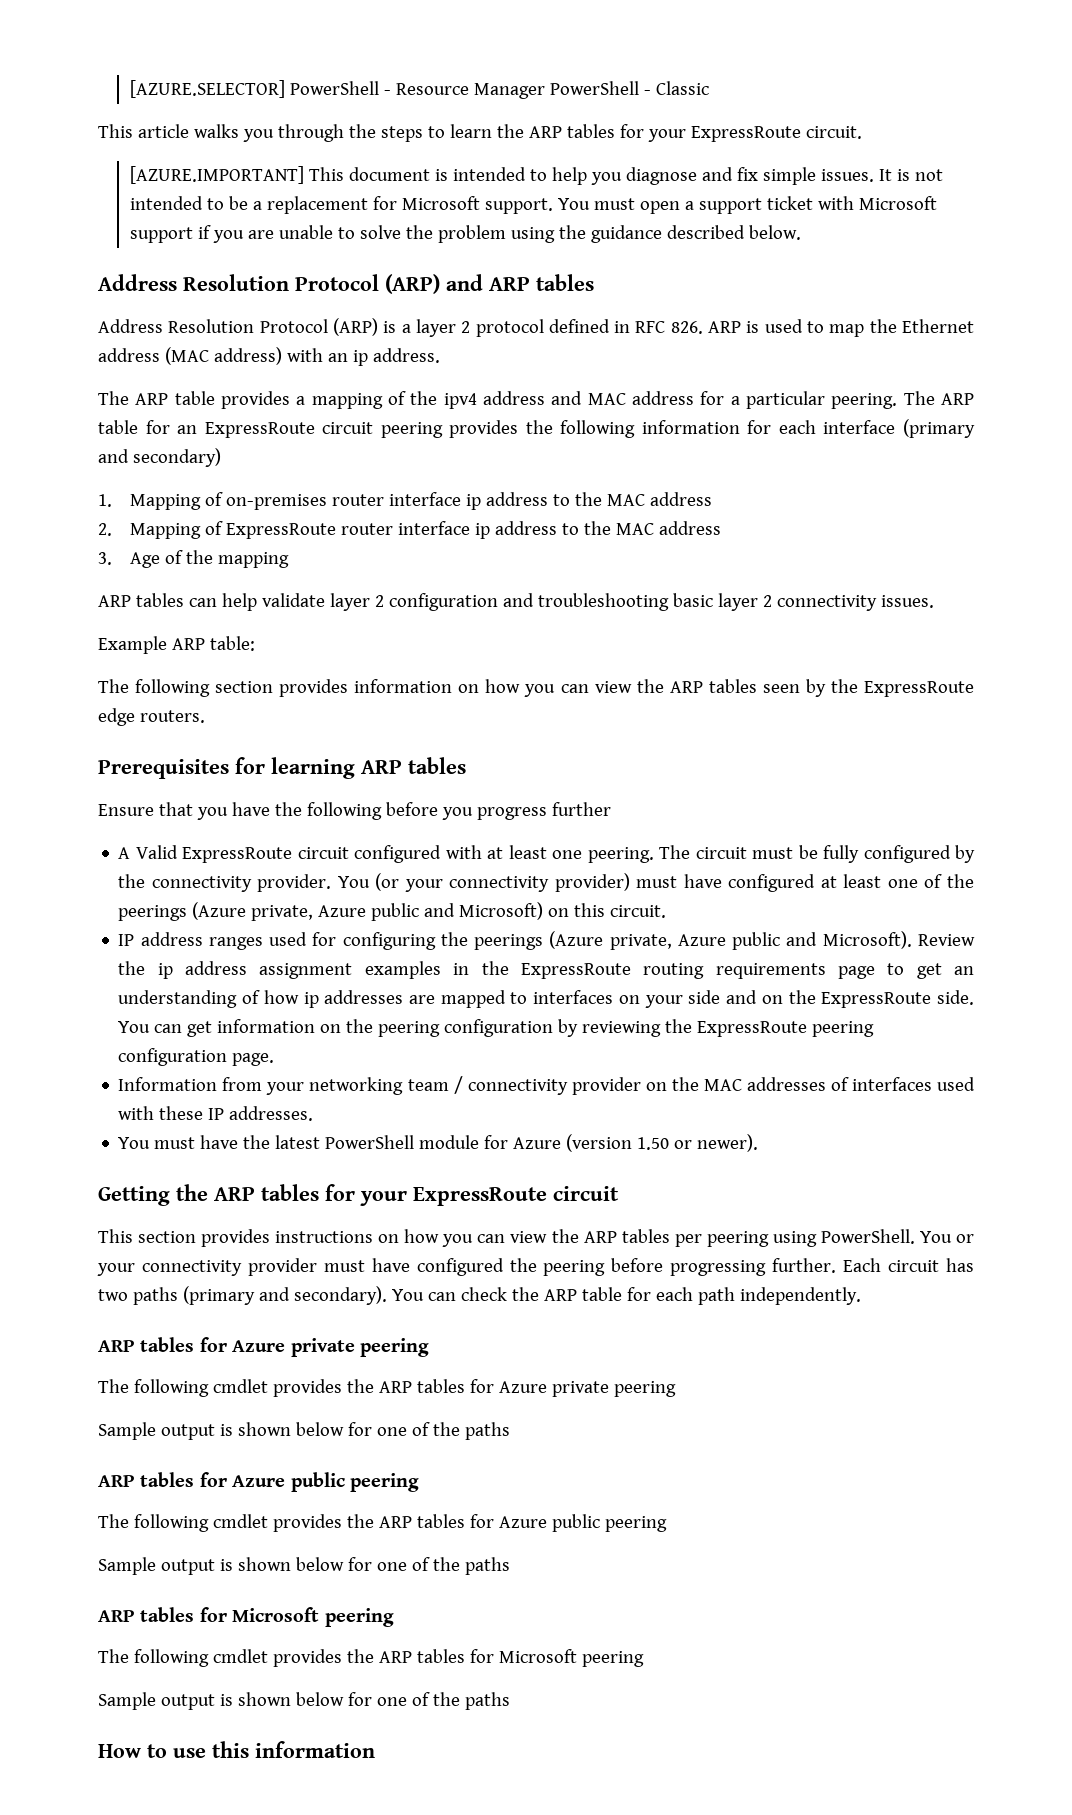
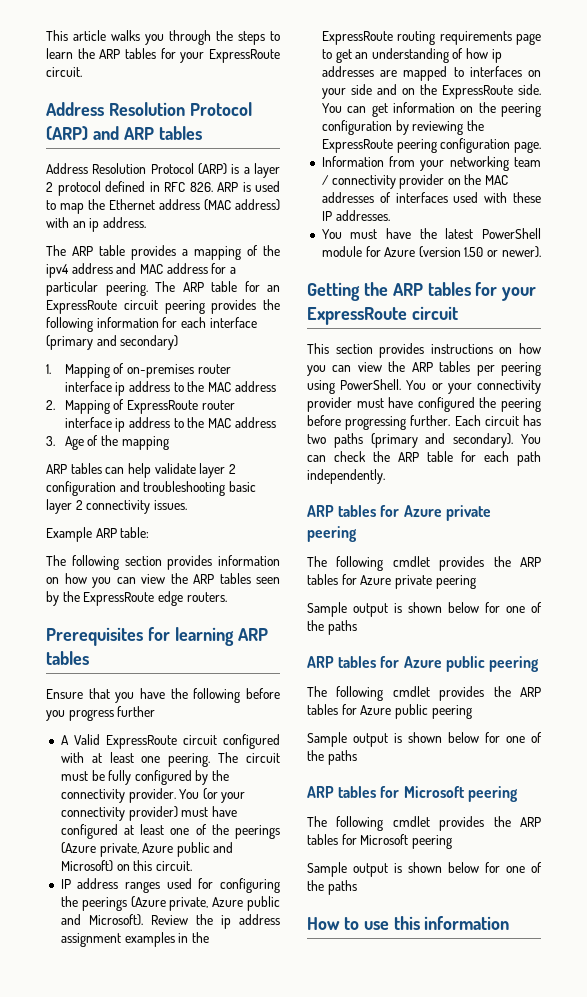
[129,80,709,99] [AZURE.SELECTOR] PowerShell - Resource Manager PowerShell - Classic // -> (46, 35) none
[129,166,943,185] [129,196,937,214] [129,225,801,243] // [AZURE.IMPORTANT] This document is intended to help you diagnose and fix simple issues. It is not intended to be a replacement for Microsoft support. You must open a support ticket with Microsoft support if you are unable to solve the problem using the guidance described below. -> (82, 72) none

